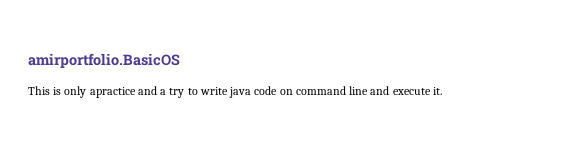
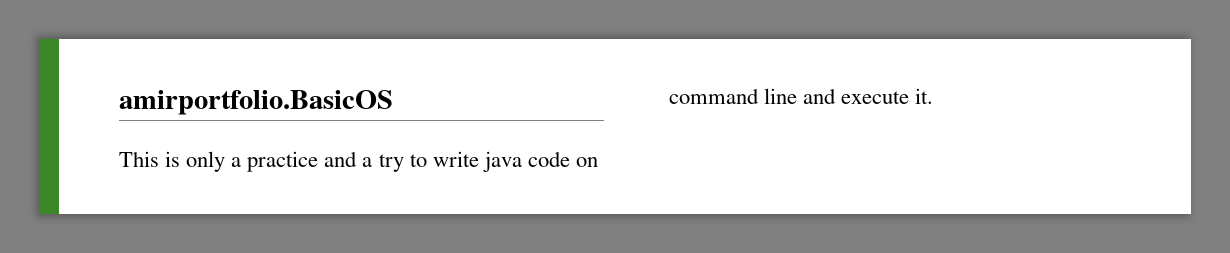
[89,87,136,98] apractice -> [231,151,319,172] a practice

